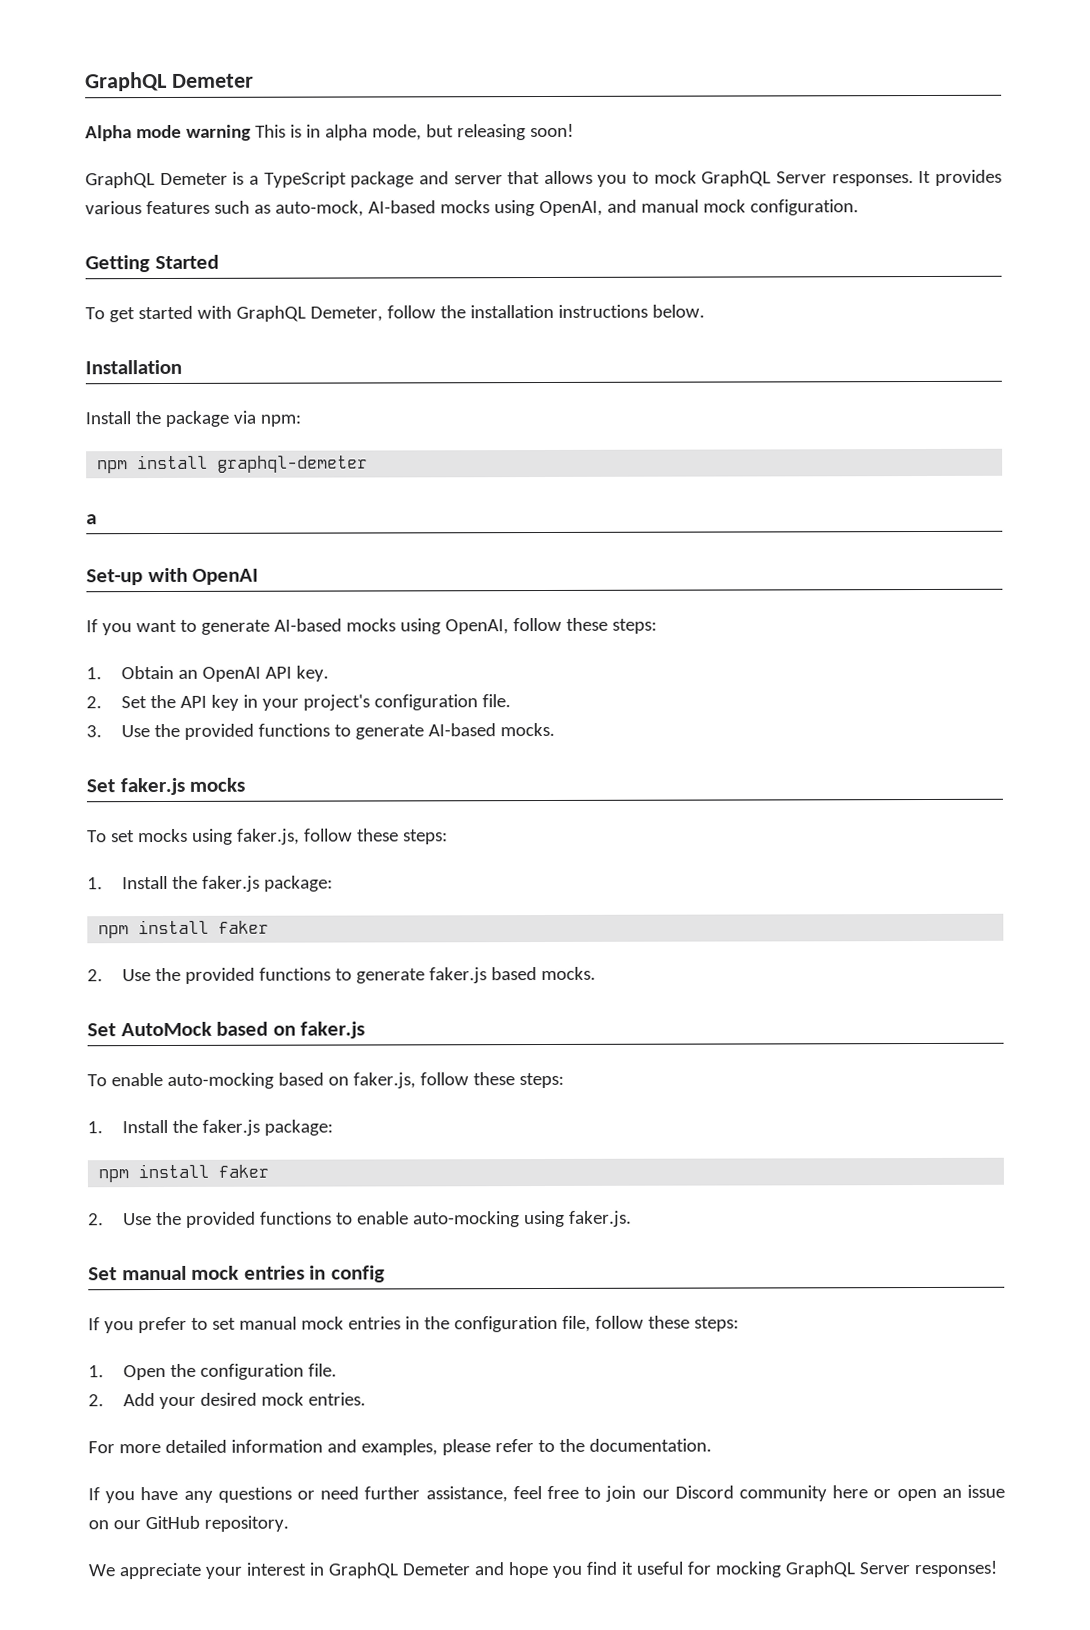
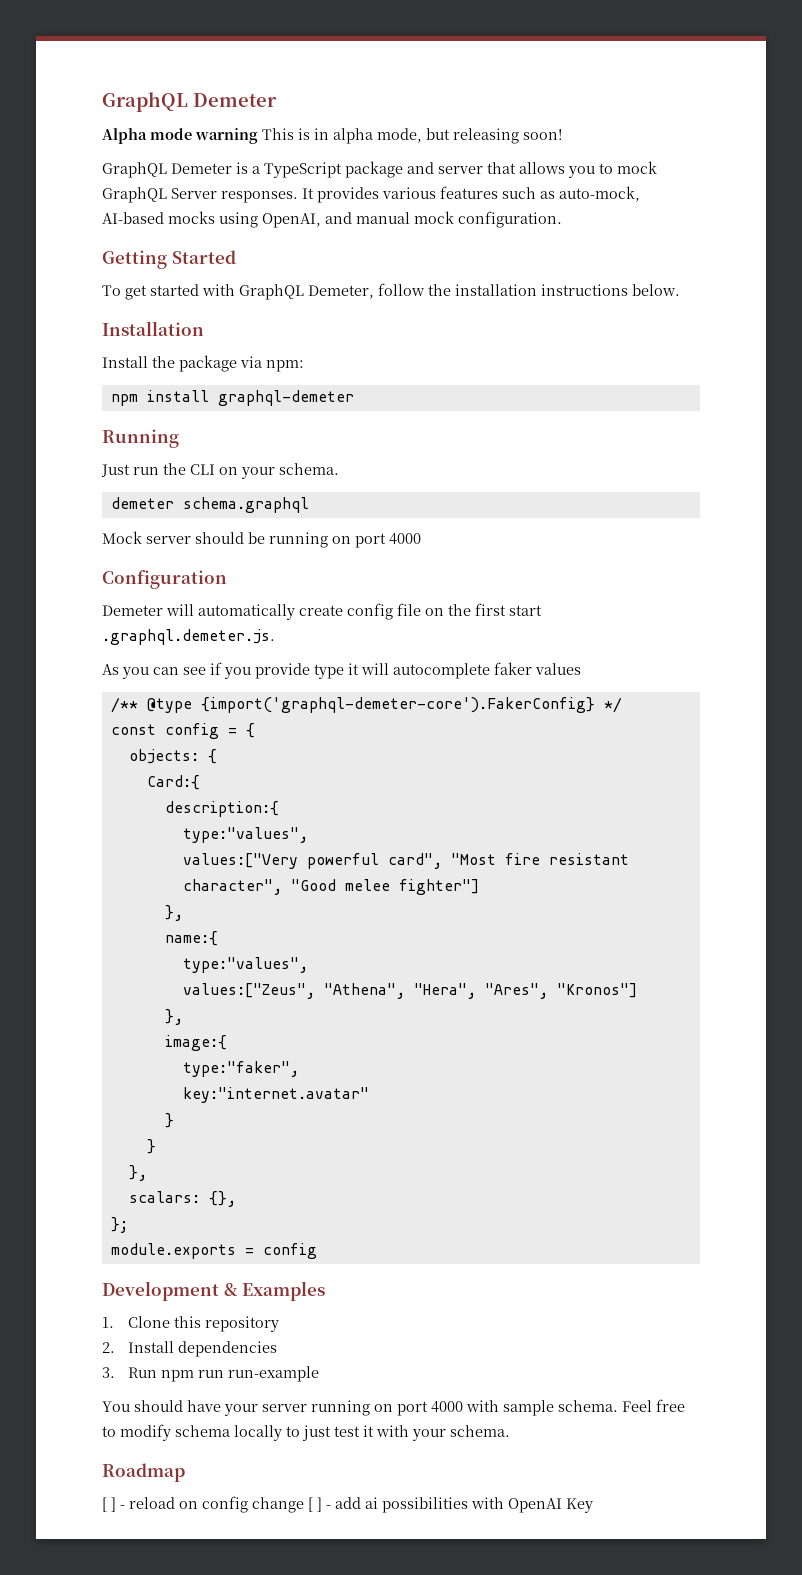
[86,514,97,525] [86,567,260,586] [86,617,657,636] [86,665,329,682] [86,694,511,711] [86,722,555,740] [86,777,246,796] [87,828,448,845] [87,875,333,892] [98,919,270,939] [87,966,596,984] [87,1021,366,1039] [87,1072,564,1089] [87,1119,333,1136] [98,1163,270,1183] [88,1210,632,1228] [88,1265,385,1283] [88,1315,739,1334] [88,1363,337,1381] [88,1392,366,1410] [88,1438,712,1456] [88,1484,1006,1504] [88,1515,289,1532] [88,1560,997,1580] a // Set-up with OpenAI // If you want to generate AI-based mocks using OpenAI, follow these steps: // 1. Obtain an OpenAI API key. // 2. Set the API key in your project's configuration file. // 3. Use the provided functions to generate AI-based mocks. // Set faker.js mocks // To set mocks using faker.js, follow these steps: // 1. Install the faker.js package: // npm install faker // 2. Use the provided functions to generate faker.js based mocks. // Set AutoMock based on faker.js // To enable auto-mocking based on faker.js, follow these steps: // 1. Install the faker.js package: // npm install faker // 2. Use the provided functions to enable auto-mocking using faker.js. // Set manual mock entries in config // If you prefer to set manual mock entries in the configuration file, follow these steps: // 1. Open the configuration file. // 2. Add your desired mock entries. // For more detailed information and examples, please refer to the documentation. // If you have any questions or need further assistance, feel free to join our Discord community here or open an issue on our GitHub repository. // We appreciate your interest in GraphQL Demeter and hope you find it useful for mocking GraphQL Server responses! -> [102,429,179,448] [101,463,339,479] [110,497,309,513] [102,531,421,548] [102,570,227,589] [102,603,542,620] [102,629,275,645] [102,662,581,679] [110,697,622,713] [110,723,255,739] [128,749,217,764] [146,775,200,790] [164,801,279,817] [182,827,308,843] [182,853,629,869] [182,879,479,895] [164,905,183,921] [164,931,218,946] [182,957,308,973] [182,983,637,999] [164,1009,183,1025] [164,1035,227,1051] [182,1061,299,1077] [182,1087,369,1103] [164,1113,174,1128] [146,1139,156,1154] [128,1165,147,1181] [128,1191,236,1207] [110,1217,128,1233] [110,1243,317,1259] [102,1281,326,1301] [102,1316,279,1332] [102,1341,277,1357] [102,1366,319,1382] [102,1399,685,1416] [102,1424,510,1441] [102,1463,185,1482] [102,1496,593,1513] Running // Just run the CLI on your schema. // demeter schema.graphql // Mock server should be running on port 4000 // Configuration // Demeter will automatically create config file on the first start .graphql.demeter.js. // As you can see if you provide type it will autocomplete faker values // /** @type {import('graphql-demeter-core').FakerConfig} */ // const config = { // objects: { // Card:{ // description:{ // type:"values", // values:["Very powerful card", "Most fire resistant character", "Good melee fighter"] // }, // name:{ // type:"values", // values:["Zeus", "Athena", "Hera", "Ares", "Kronos"] // }, // image:{ // type:"faker", // key:"internet.avatar" // } // } // }, // scalars: {}, // }; // module.exports = config // Development & Examples // 1. Clone this repository // 2. Install dependencies // 3. Run npm run run-example // You should have your server running on port 4000 with sample schema. Feel free to modify schema locally to just test it with your schema. // Roadmap // [ ] - reload on config change [ ] - add ai possibilities with OpenAI Key

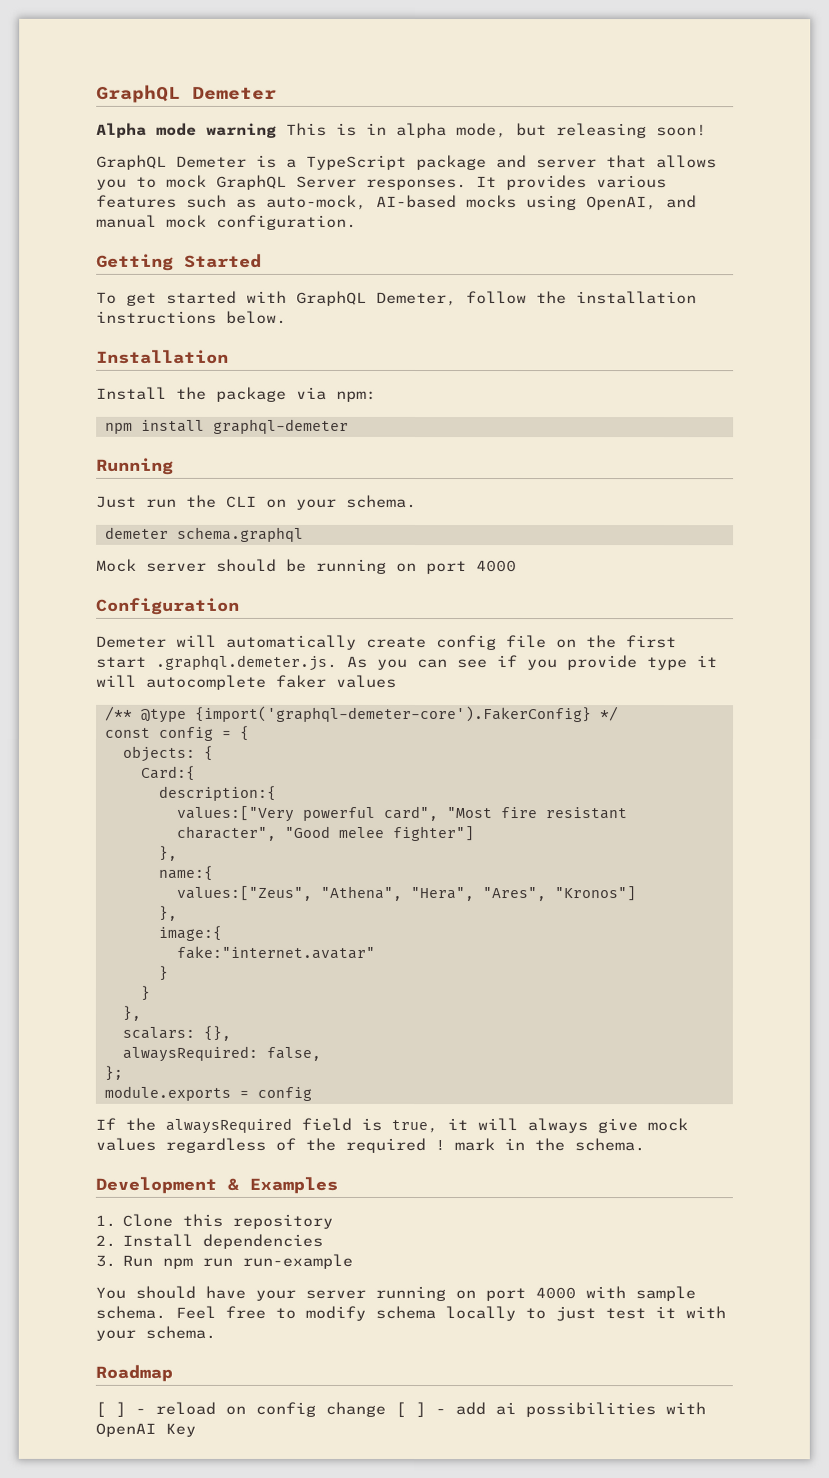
(275, 637) // -> (338, 662) none
[182,827,308,843] // type:"values", -> (276, 793) none
[182,957,308,973] // type:"values", -> (213, 873) none
[182,1061,299,1077] [182,1087,369,1103] type:"faker", // key:"internet.avatar" -> [175,945,375,959] fake:"internet.avatar"
(236, 1199) none -> [121,1045,321,1062] // alwaysRequired: false,
(317, 1251) none -> [95,1117,688,1134] [95,1137,645,1154] // If the alwaysRequired field is true, it will always give mock values regardless of the required ! mark in the schema.

